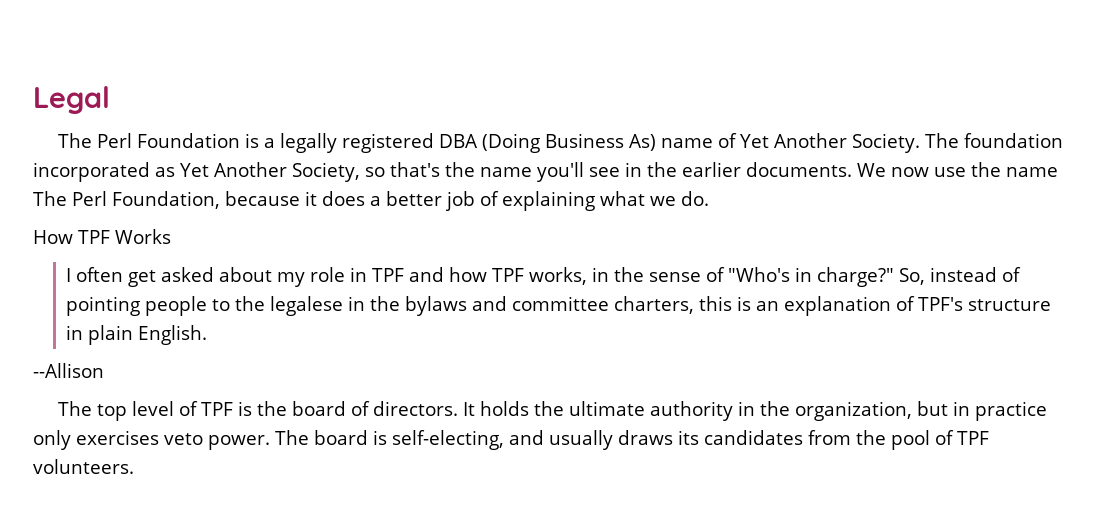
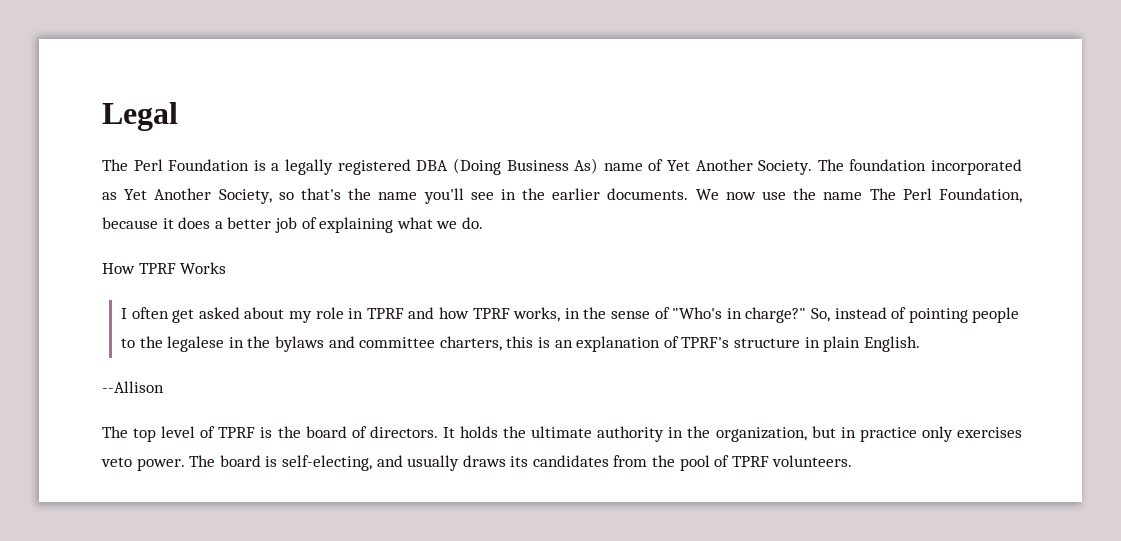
[78,230,110,244] TPF -> [138,263,176,274] TPRF
[372,268,405,282] TPF -> [366,308,404,319] TPRF
[492,268,525,282] TPF -> [472,308,510,319] TPRF
[918,297,964,311] TPF's -> [681,337,730,348] TPRF's
[200,402,233,416] TPF -> [218,427,256,438] TPRF
[957,431,989,445] TPF -> [731,456,769,467] TPRF

